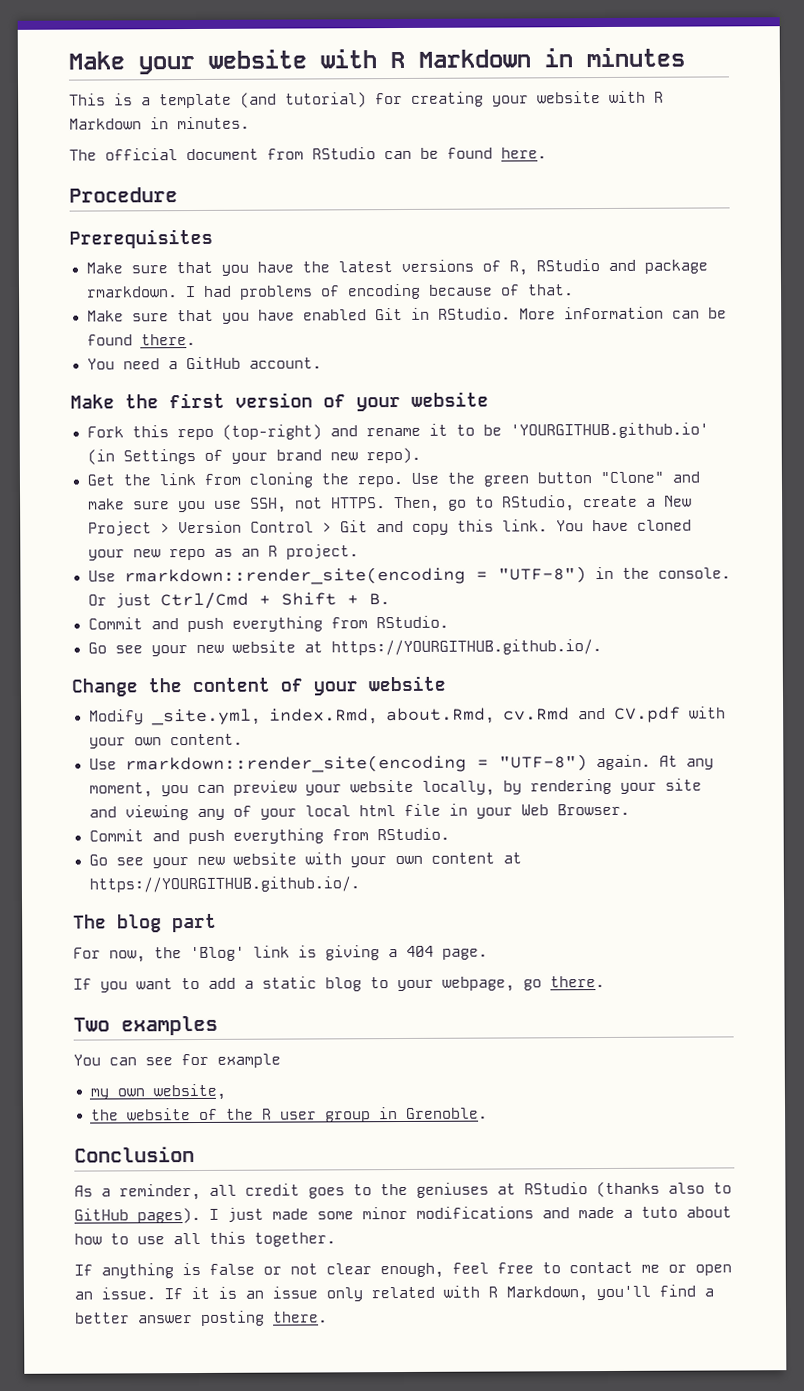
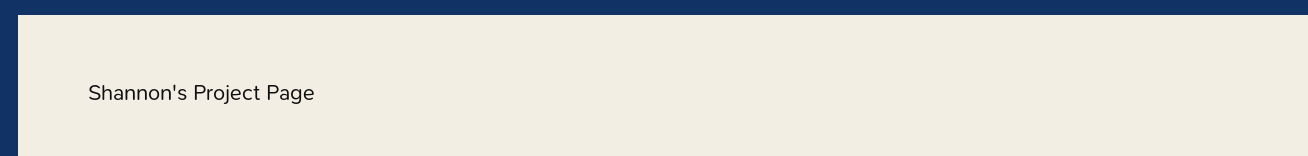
[68,47,685,75] [69,90,664,109] [69,116,250,130] [69,147,547,161] [69,187,178,203] [69,228,213,249] [85,259,708,276] [85,283,574,300] [86,306,727,324] [86,334,196,346] [86,356,322,370] [70,391,489,412] [86,422,709,441] [86,447,421,465] [86,471,700,488] [87,495,692,513] [87,519,692,537] [87,544,359,561] [87,566,731,586] [87,591,390,610] [87,615,449,633] [87,639,602,657] [71,675,446,697] [88,706,726,726] [88,733,243,749] [88,754,714,774] [88,778,702,798] [88,803,630,821] [88,827,450,845] [88,852,522,869] [88,876,360,893] [73,913,217,933] [73,945,488,963] [73,976,605,993] [73,1015,218,1036] [73,1053,281,1068] [89,1083,226,1101] [90,1107,488,1123] [74,1146,195,1163] [74,1181,732,1201] [74,1206,732,1224] [74,1231,336,1247] [74,1261,732,1279] [74,1284,714,1302] [75,1310,328,1326] Make your website with R Markdown in minutes // This is a template (and tutorial) for creating your website with R Markdown in minutes. // The official document from RStudio can be found here. // Procedure // Prerequisites // Make sure that you have the latest versions of R, RStudio and package rmarkdown. I had problems of encoding because of that. // Make sure that you have enabled Git in RStudio. More information can be found there. // You need a GitHub account. // Make the first version of your website // Fork this repo (top-right) and rename it to be 'YOURGITHUB.github.io' (in Settings of your brand new repo). // Get the link from cloning the repo. Use the green button "Clone" and make sure you use SSH, not HTTPS. Then, go to RStudio, create a New Project > Version Control > Git and copy this link. You have cloned your new repo as an R project. // Use rmarkdown::render_site(encoding = "UTF-8") in the console. Or just Ctrl/Cmd + Shift + B. // Commit and push everything from RStudio. // Go see your new website at https://YOURGITHUB.github.io/. // Change the content of your website // Modify _site.yml, index.Rmd, about.Rmd, cv.Rmd and CV.pdf with your own content. // Use rmarkdown::render_site(encoding = "UTF-8") again. At any moment, you can preview your website locally, by rendering your site and viewing any of your local html file in your Web Browser. // Commit and push everything from RStudio. // Go see your new website with your own content at https://YOURGITHUB.github.io/. // The blog part // For now, the 'Blog' link is giving a 404 page. // If you want to add a static blog to your webpage, go there. // Two examples // You can see for example // my own website, // the website of the R user group in Grenoble. // Conclusion // As a reminder, all credit goes to the geniuses at RStudio (thanks also to GitHub pages). I just made some minor modifications and made a tuto about how to use all this together. // If anything is false or not clear enough, feel free to contact me or open an issue. If it is an issue only related with R Markdown, you'll find a better answer posting there. -> [88,84,315,105] Shannon's Project Page

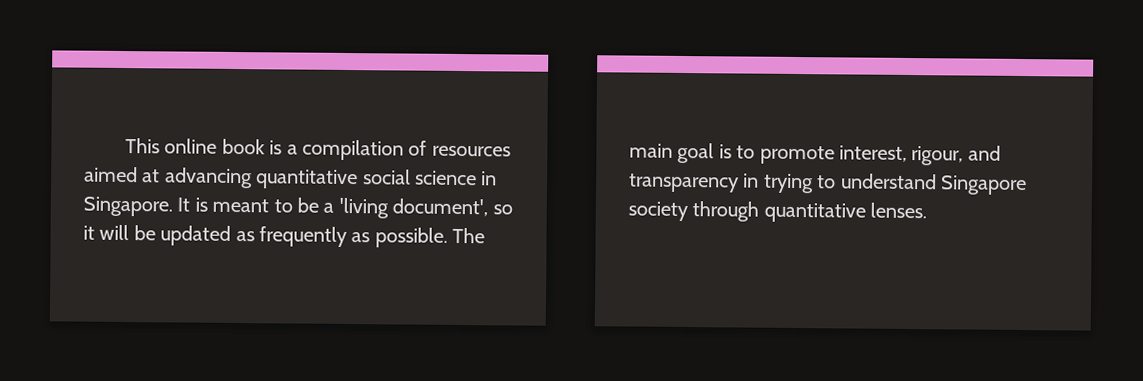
[88,84,315,105] Shannon's Project Page -> [124,138,511,161] [84,166,498,190] [83,196,513,219] [83,224,486,248] [629,142,1001,166] [628,173,1027,196] [628,201,928,223] This online book is a compilation of resources aimed at advancing quantitative social science in Singapore. It is meant to be a 'living document', so it will be updated as frequently as possible. The main goal is to promote interest, rigour, and transparency in trying to understand Singapore society through quantitative lenses.

